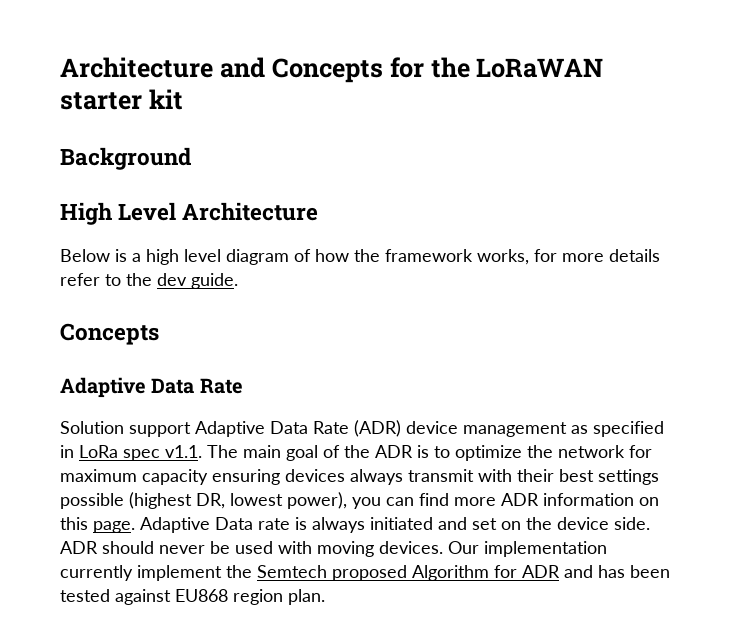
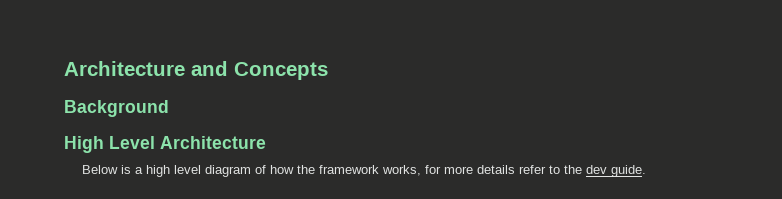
[389,57,604,78] [60,89,183,110] for the LoRaWAN starter kit -> (328, 71) none
[60,323,159,345] [60,377,243,398] [60,420,664,437] [60,445,652,461] [60,469,659,485] [60,492,659,509] [60,517,650,533] [60,541,607,557] [60,565,670,581] [60,589,325,605] // Concepts // Adaptive Data Rate // Solution support Adaptive Data Rate (ADR) device management as specified in LoRa spec v1.1. The main goal of the ADR is to optimize the network for maximum capacity ensuring devices always transmit with their best settings possible (highest DR, lowest power), you can find more ADR information on this page. Adaptive Data rate is always initiated and set on the device side. ADR should never be used with moving devices. Our implementation currently implement the Semtech proposed Algorithm for ADR and has been tested against EU868 region plan. -> (646, 171) none

